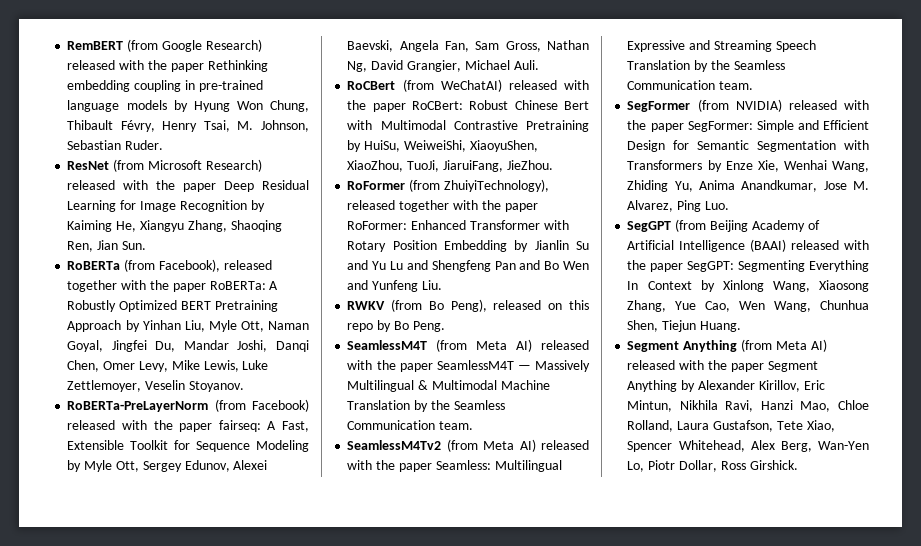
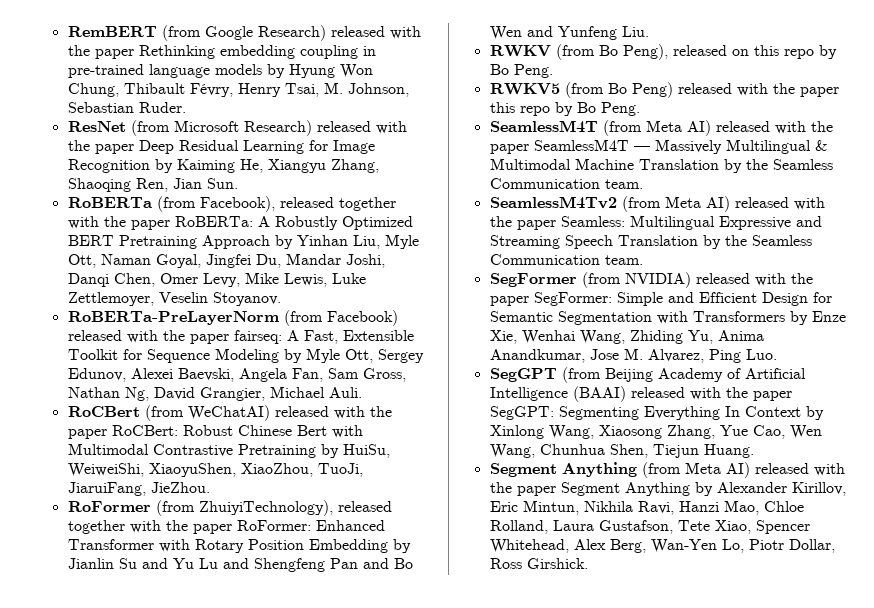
(445, 326) none -> [489,82,839,98] [489,102,640,116] // RWKV5 (from Bo Peng) released with the paper this repo by Bo Peng.

